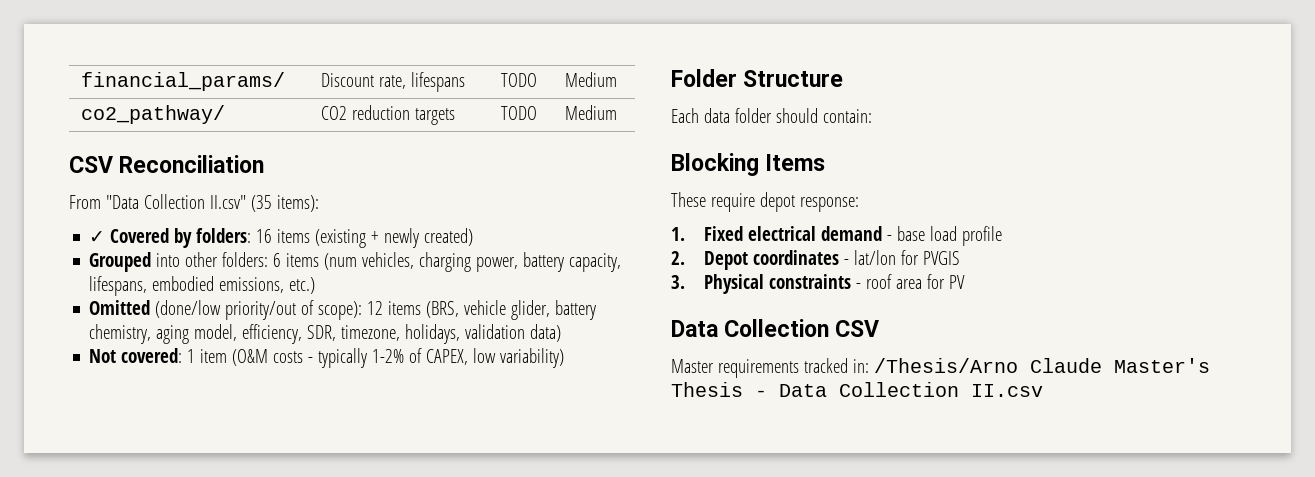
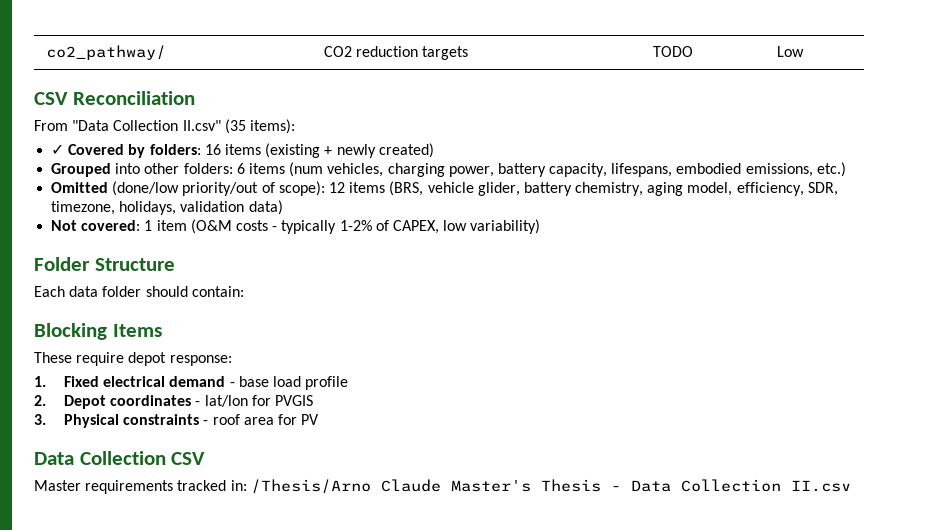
[80,72,285,91] [320,72,465,92] [500,73,537,87] [564,72,617,87] financial_params/ | Discount rate, lifespans | TODO | Medium // -> (45, 52) none
[564,105,617,120] Medium -> [776,46,804,57] Low

